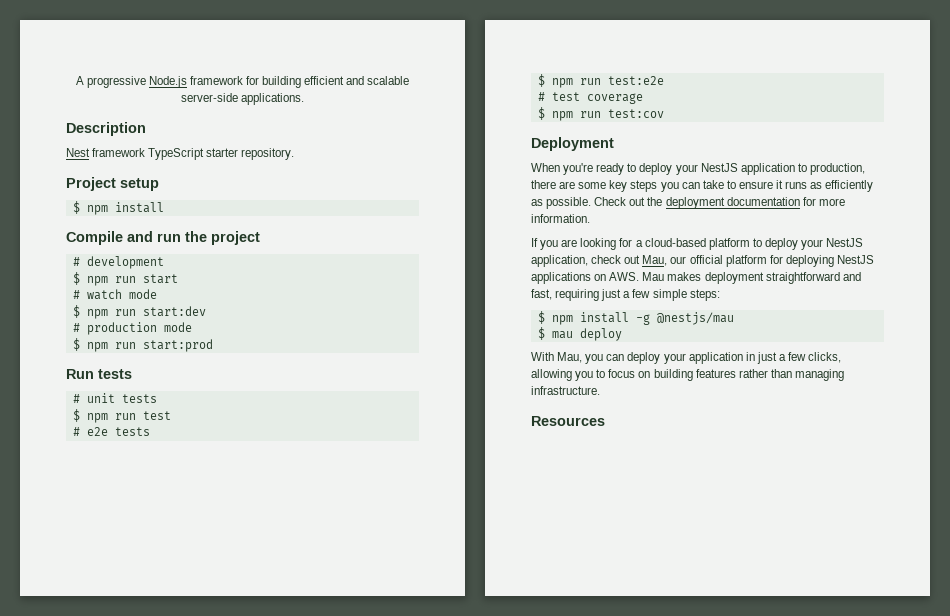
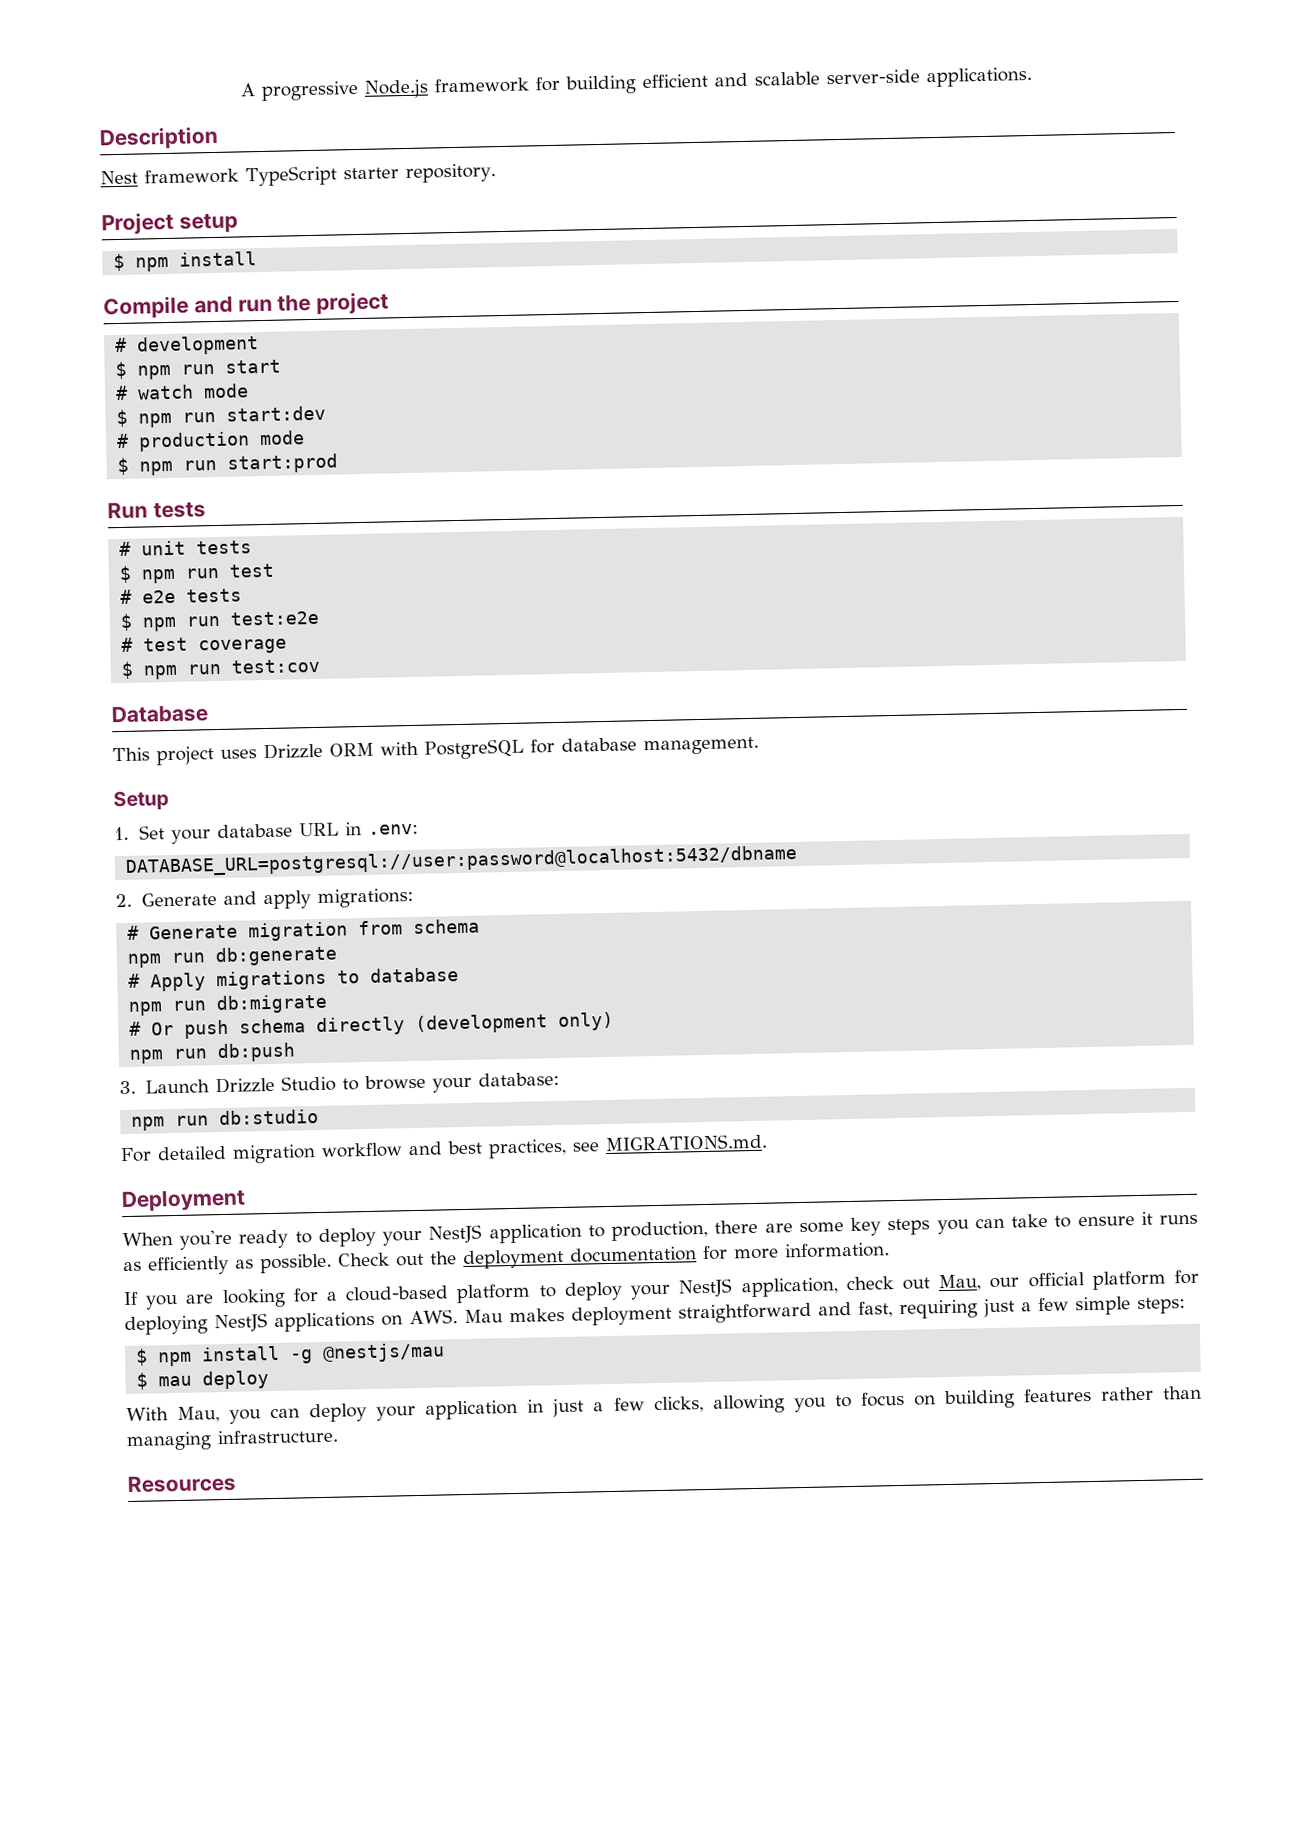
(664, 113) none -> [111,704,208,724] [112,736,759,766] [113,790,169,811] [114,822,419,845] [125,844,799,877] [115,887,414,910] [127,918,481,942] [127,945,339,968] [128,967,460,992] [128,993,329,1016] [129,1011,615,1039] [129,1042,297,1064] [119,1071,560,1095] [131,1108,320,1131] [120,1133,767,1164] // Database // This project uses Drizzle ORM with PostgreSQL for database management. // Setup // 1. Set your database URL in .env: // DATABASE_URL=postgresql://user:password@localhost:5432/dbname // 2. Generate and apply migrations: // # Generate migration from schema // npm run db:generate // # Apply migrations to database // npm run db:migrate // # Or push schema directly (development only) // npm run db:push // 3. Launch Drizzle Studio to browse your database: // npm run db:studio // For detailed migration workflow and best practices, see MIGRATIONS.md.

